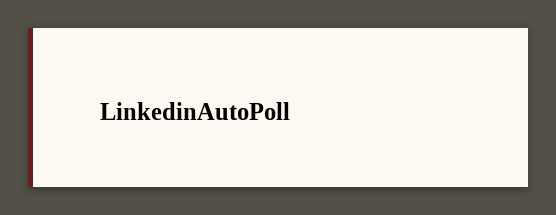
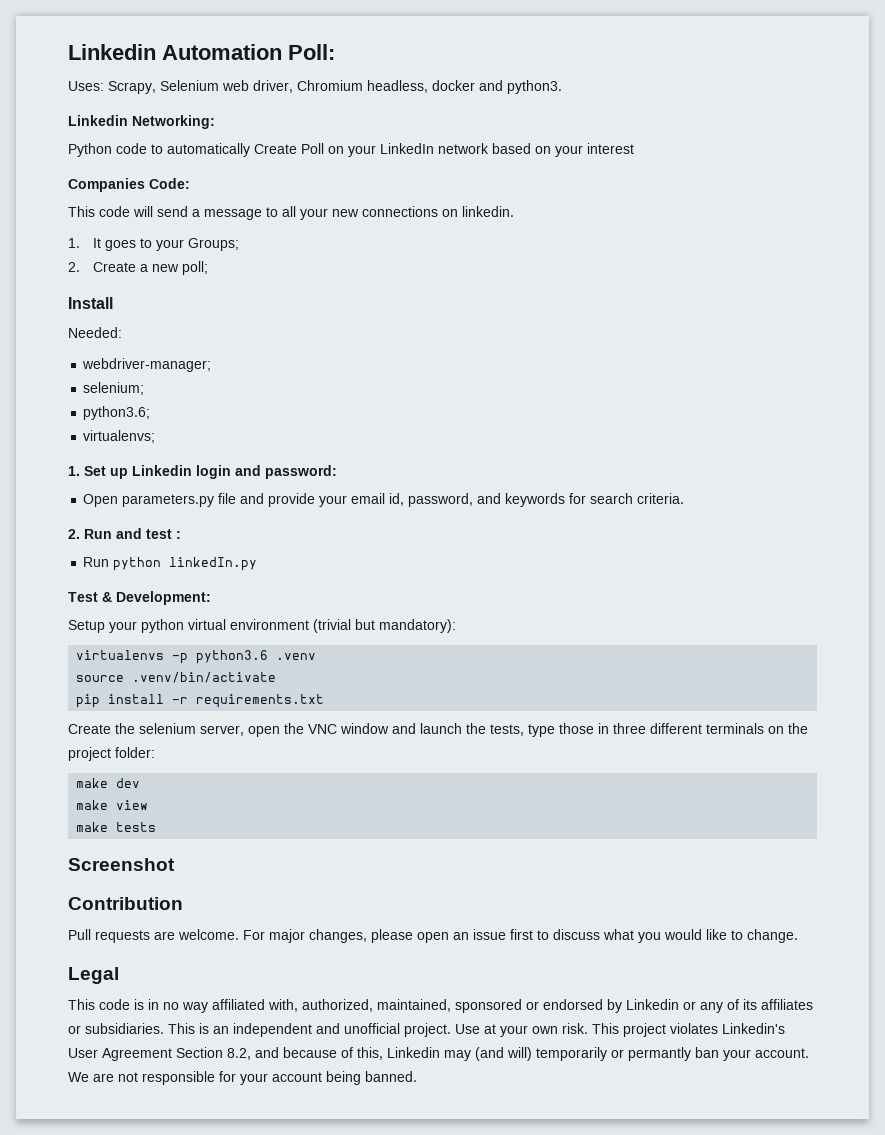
[100,102,290,120] LinkedinAutoPoll -> [68,44,335,60] [68,80,562,94] [68,115,215,129] [68,143,634,157] [68,178,190,192] [68,206,514,220] [68,238,239,251] [68,261,208,275] [68,297,113,309] [68,327,122,338] [82,358,212,372] [83,382,145,395] [83,406,151,420] [83,430,156,443] [68,465,337,479] [83,493,685,507] [68,528,181,539] [83,557,258,571] [68,591,211,605] [68,619,456,633] [76,650,317,664] [76,672,277,683] [76,694,325,708] [68,723,808,737] [68,747,155,761] [76,778,141,788] [76,800,149,810] [76,822,157,832] [68,858,175,871] [68,897,183,910] [68,929,798,943] [68,967,119,984] [68,999,813,1013] [68,1023,785,1037] [68,1047,809,1061] [68,1071,417,1085] Linkedin Automation Poll: // Uses: Scrapy, Selenium web driver, Chromium headless, docker and python3. // Linkedin Networking: // Python code to automatically Create Poll on your LinkedIn network based on your interest // Companies Code: // This code will send a message to all your new connections on linkedin. // 1. It goes to your Groups; // 2. Create a new poll; // Install // Needed: // webdriver-manager; // selenium; // python3.6; // virtualenvs; // 1. Set up Linkedin login and password: // Open parameters.py file and provide your email id, password, and keywords for search criteria. // 2. Run and test : // Run python linkedIn.py // Test & Development: // Setup your python virtual environment (trivial but mandatory): // virtualenvs -p python3.6 .venv // source .venv/bin/activate // pip install -r requirements.txt // Create the selenium server, open the VNC window and launch the tests, type those in three different terminals on the project folder: // make dev // make view // make tests // Screenshot // Contribution // Pull requests are welcome. For major changes, please open an issue first to discuss what you would like to change. // Legal // This code is in no way affiliated with, authorized, maintained, sponsored or endorsed by Linkedin or any of its affiliates or subsidiaries. This is an independent and unofficial project. Use at your own risk. This project violates Linkedin's User Agreement Section 8.2, and because of this, Linkedin may (and will) temporarily or permantly ban your account. We are not responsible for your account being banned.

